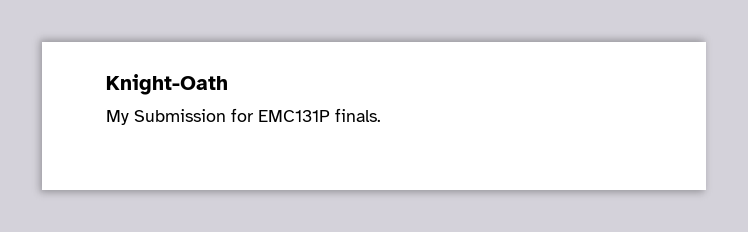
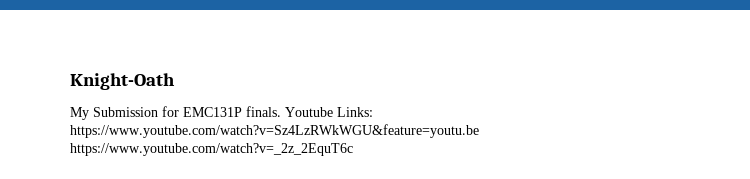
(381, 115) none -> [285,107,373,117] [70,124,479,138] [70,143,353,156] Youtube Links: https://www.youtube.com/watch?v=Sz4LzRWkWGU&feature=youtu.be https://www.youtube.com/watch?v=_2z_2EquT6c

